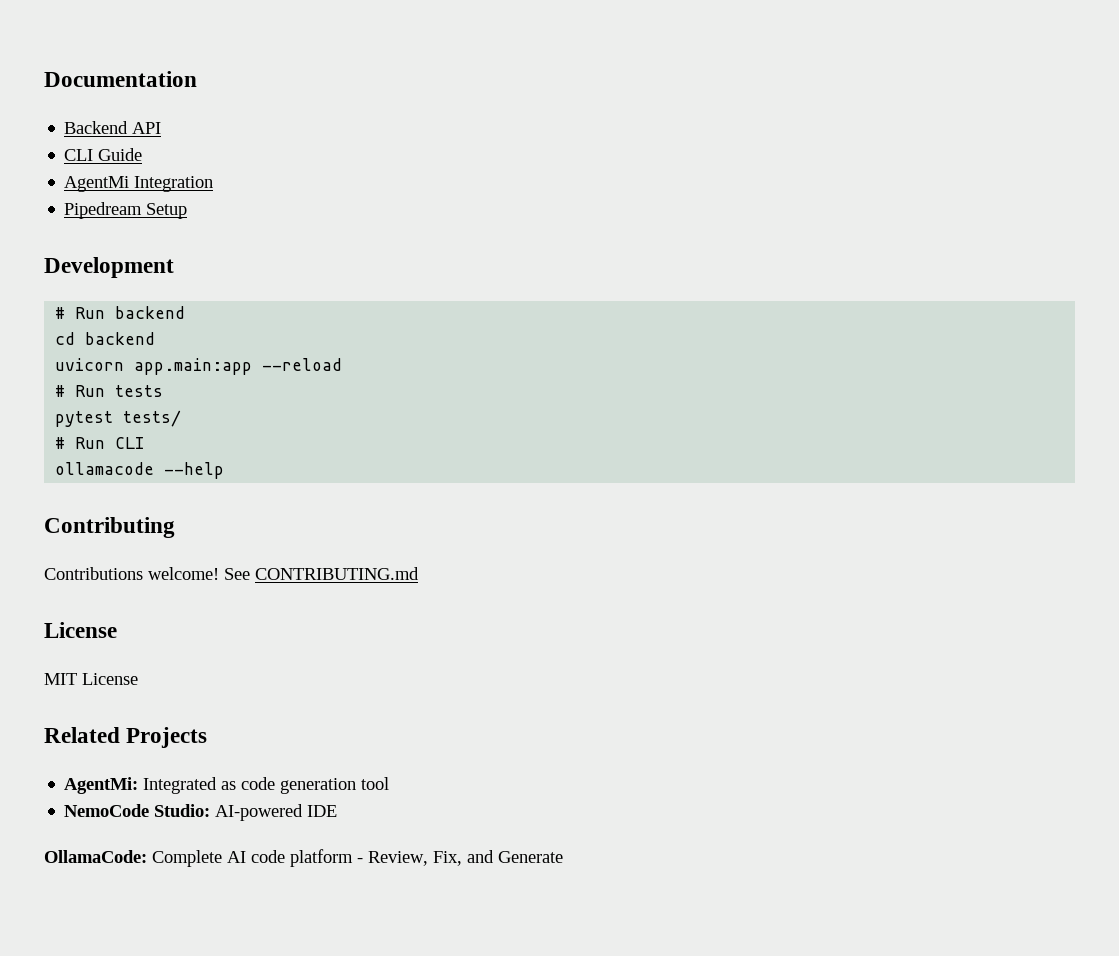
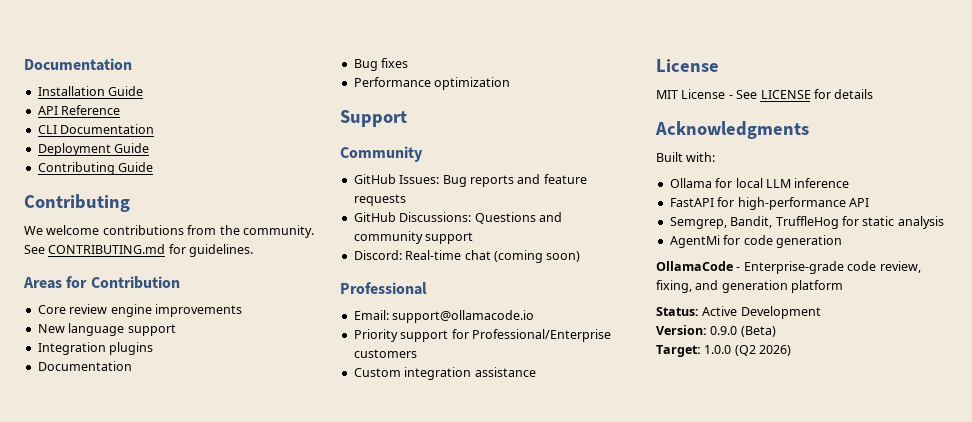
[44,71,197,87] [64,121,162,134] [64,148,143,161] [64,176,214,192] [64,202,188,219] [44,257,174,278] [55,306,186,319] [55,332,156,345] [55,358,343,375] [55,385,164,397] [55,410,182,427] [55,437,146,449] [55,462,225,479] [44,517,175,538] [44,567,419,580] [44,622,117,638] [44,673,138,685] [44,727,208,748] [64,777,390,794] [64,804,338,821] [44,849,563,867] Documentation // Backend API // CLI Guide // AgentMi Integration // Pipedream Setup // Development // # Run backend // cd backend // uvicorn app.main:app --reload // # Run tests // pytest tests/ // # Run CLI // ollamacode --help // Contributing // Contributions welcome! See CONTRIBUTING.md // License // MIT License // Related Projects // AgentMi: Integrated as code generation tool // NemoCode Studio: AI-powered IDE // OllamaCode: Complete AI code platform - Review, Fix, and Generate -> [24,58,132,71] [37,86,144,96] [37,105,121,115] [37,124,155,134] [37,143,150,156] [37,162,154,175] [24,194,130,212] [24,225,314,238] [24,244,254,257] [23,276,180,289] [37,304,242,317] [37,323,176,336] [37,342,154,355] [37,361,132,371] [353,58,409,71] [353,77,511,90] [340,110,407,127] [340,146,423,162] [353,174,587,187] [353,194,406,206] [353,212,562,224] [353,231,474,244] [353,250,581,263] [340,282,427,295] [353,310,535,323] [353,329,611,342] [353,349,417,358] [353,367,536,380] [656,59,719,72] [656,89,874,99] [655,121,809,139] [656,152,716,162] [669,178,850,188] [669,197,869,210] [669,216,944,229] [669,235,842,248] [656,261,921,274] [656,280,844,293] [656,306,821,319] [656,325,776,337] [656,345,792,357] Documentation // Installation Guide // API Reference // CLI Documentation // Deployment Guide // Contributing Guide // Contributing // We welcome contributions from the community. See CONTRIBUTING.md for guidelines. // Areas for Contribution // Core review engine improvements // New language support // Integration plugins // Documentation // Bug fixes // Performance optimization // Support // Community // GitHub Issues: Bug reports and feature requests // GitHub Discussions: Questions and community support // Discord: Real-time chat (coming soon) // Professional // Email: support@ollamacode.io // Priority support for Professional/Enterprise customers // Custom integration assistance // License // MIT License - See LICENSE for details // Acknowledgments // Built with: // Ollama for local LLM inference // FastAPI for high-performance API // Semgrep, Bandit, TruffleHog for static analysis // AgentMi for code generation // OllamaCode - Enterprise-grade code review, fixing, and generation platform // Status: Active Development // Version: 0.9.0 (Beta) // Target: 1.0.0 (Q2 2026)

